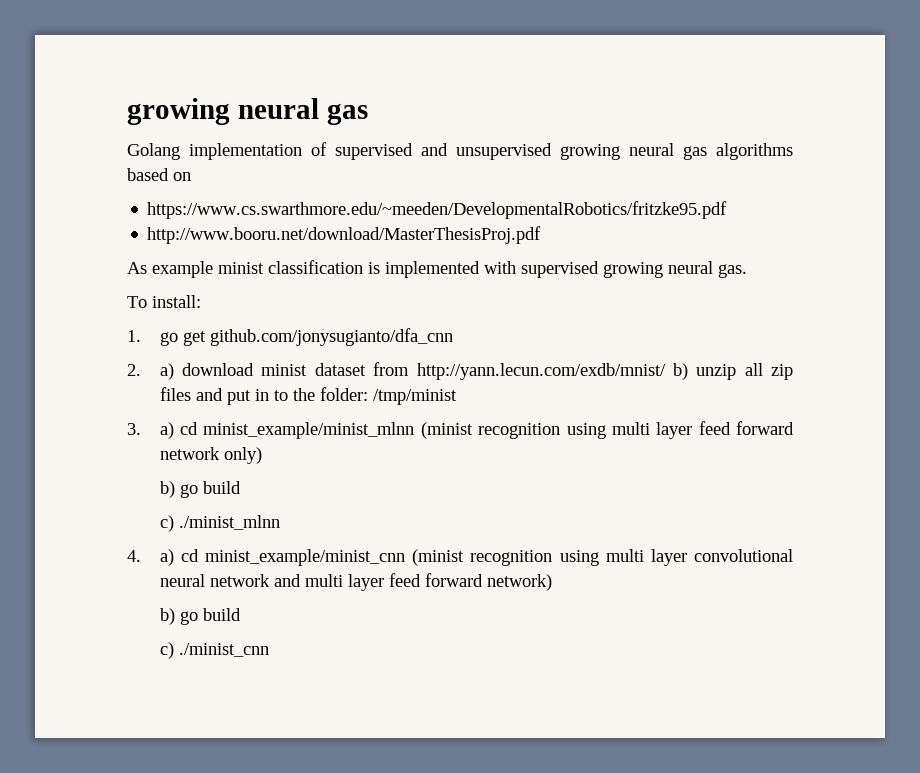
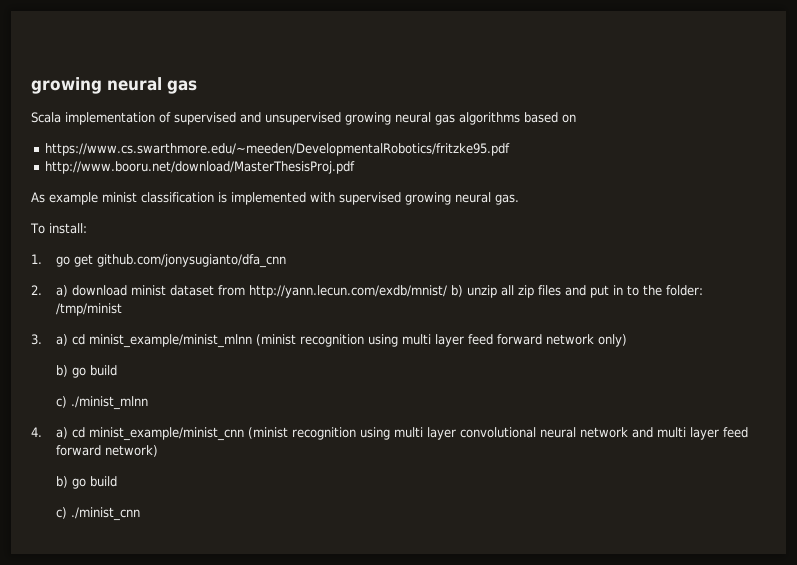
[127,143,180,160] Golang -> [31,112,61,123] Scala

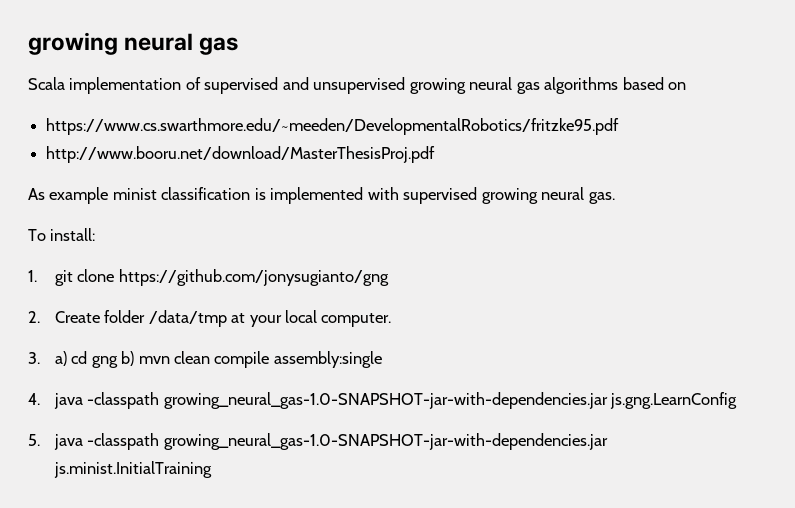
[55,254,286,268] [31,285,703,298] [55,303,122,316] [31,334,627,348] [55,365,117,378] [55,396,148,410] [31,427,748,441] [55,445,158,457] [55,476,117,489] [55,507,140,521] go get github.com/jonysugianto/dfa_cnn // 2. a) download minist dataset from http://yann.lecun.com/exdb/mnist/ b) unzip all zip files and put in to the folder: /tmp/minist // 3. a) cd minist_example/minist_mlnn (minist recognition using multi layer feed forward network only) // b) go build // c) ./minist_mlnn // 4. a) cd minist_example/minist_cnn (minist recognition using multi layer convolutional neural network and multi layer feed forward network) // b) go build // c) ./minist_cnn -> [54,269,389,286] [28,310,392,327] [28,351,382,368] [28,392,738,409] [28,433,608,450] [53,461,212,478] git clone https://github.com/jonysugianto/gng // 2. Create folder /data/tmp at your local computer. // 3. a) cd gng b) mvn clean compile assembly:single // 4. java -classpath growing_neural_gas-1.0-SNAPSHOT-jar-with-dependencies.jar js.gng.LearnConfig // 5. java -classpath growing_neural_gas-1.0-SNAPSHOT-jar-with-dependencies.jar js.minist.InitialTraining

